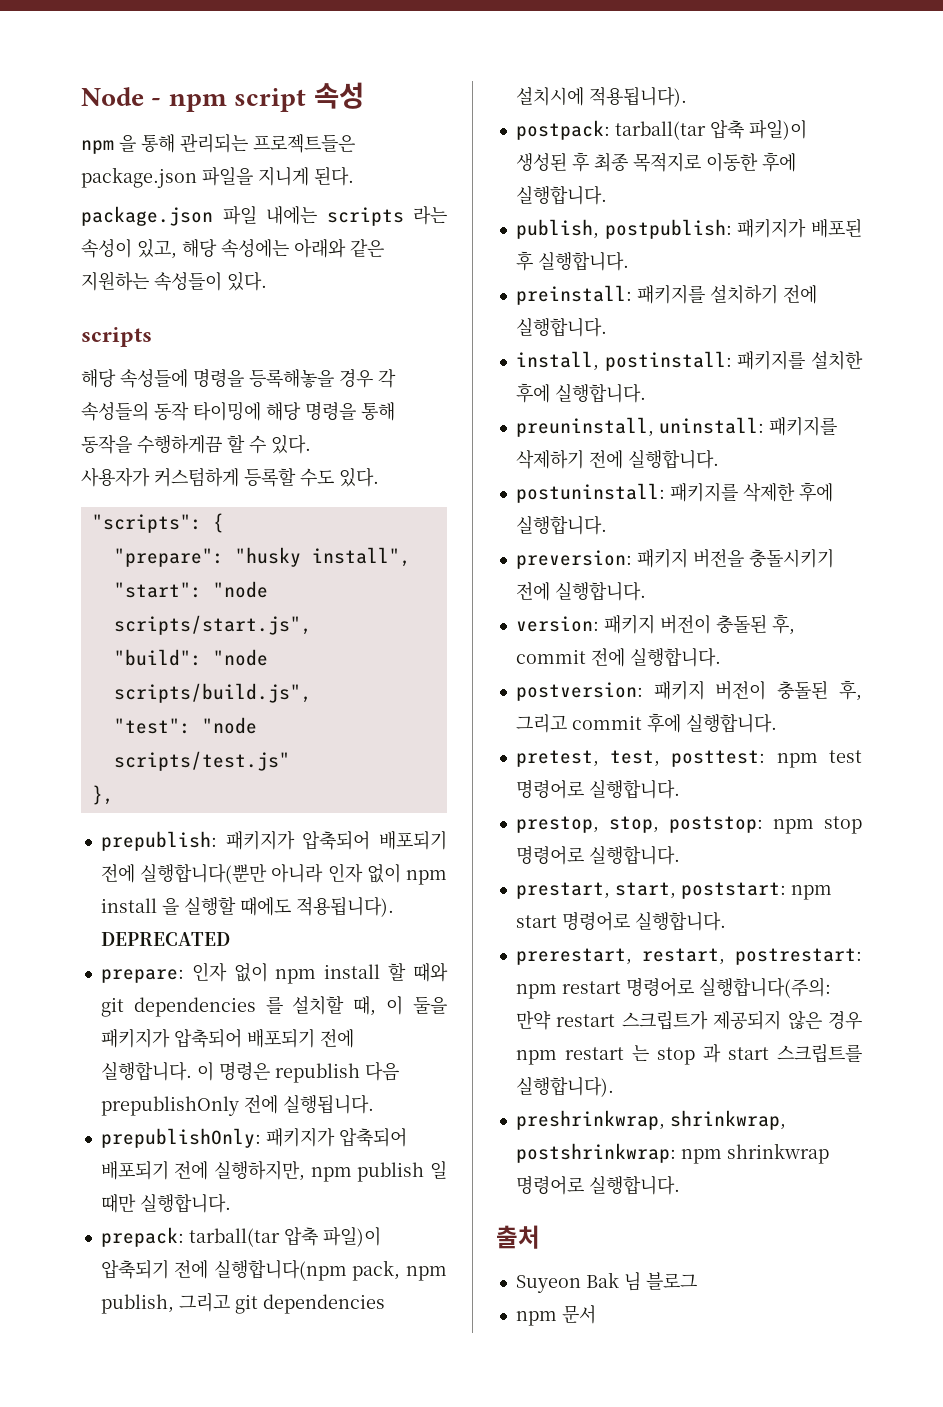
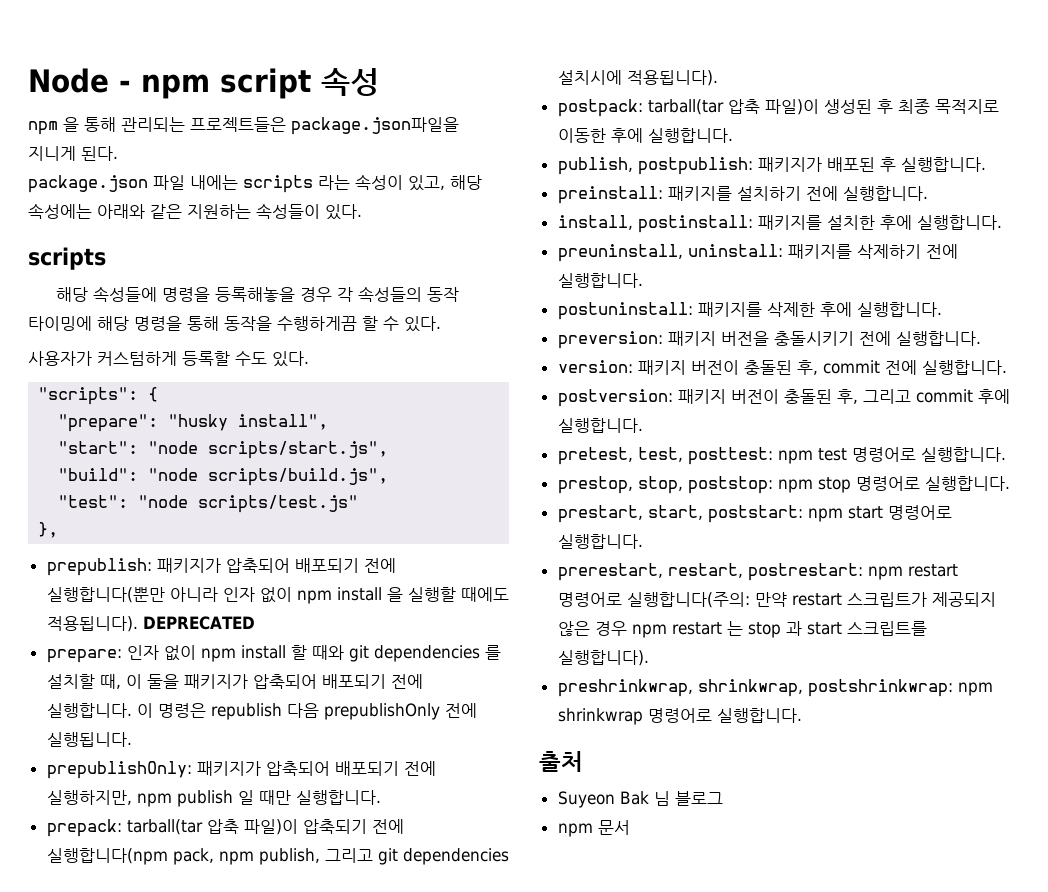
[81,166,253,188] package.json 파일을 -> [291,117,459,135] package.json파일을

